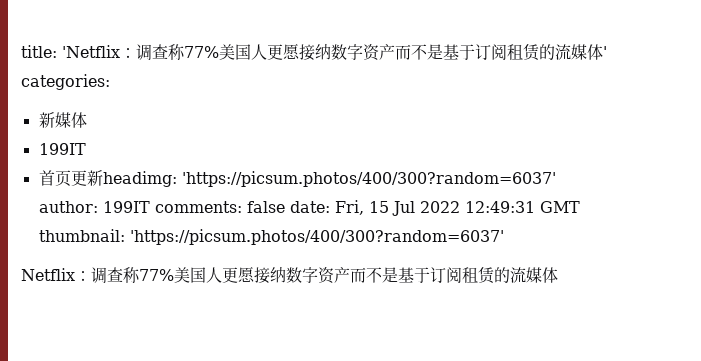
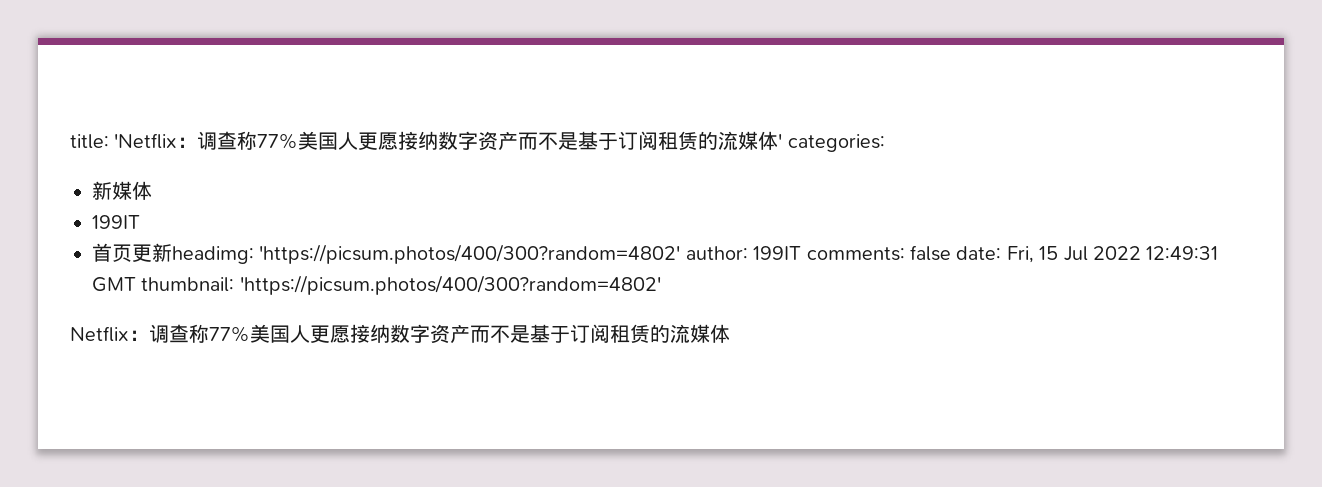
[181,171,556,187] 'https://picsum.photos/400/300?random=6037' -> [259,244,681,264] 'https://picsum.photos/400/300?random=4802'
[129,229,504,245] 'https://picsum.photos/400/300?random=6037' -> [239,275,661,295] 'https://picsum.photos/400/300?random=4802'

